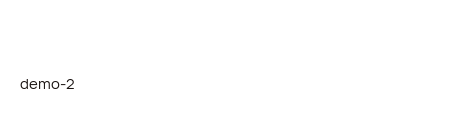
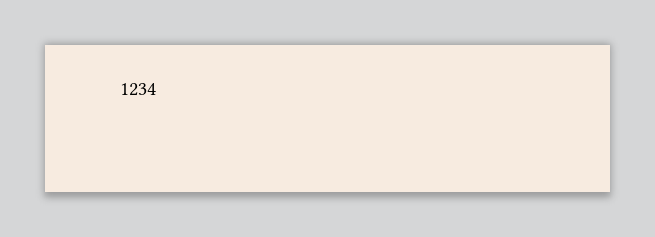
[20,79,75,89] demo-2 -> [120,83,156,96] 1234

